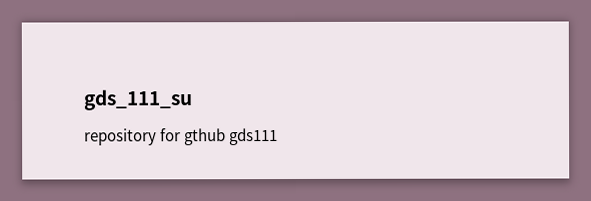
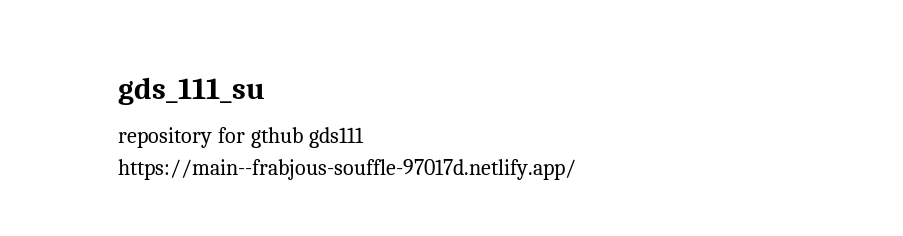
(279, 137) none -> [118,159,576,180] https://main--frabjous-souffle-97017d.netlify.app/

